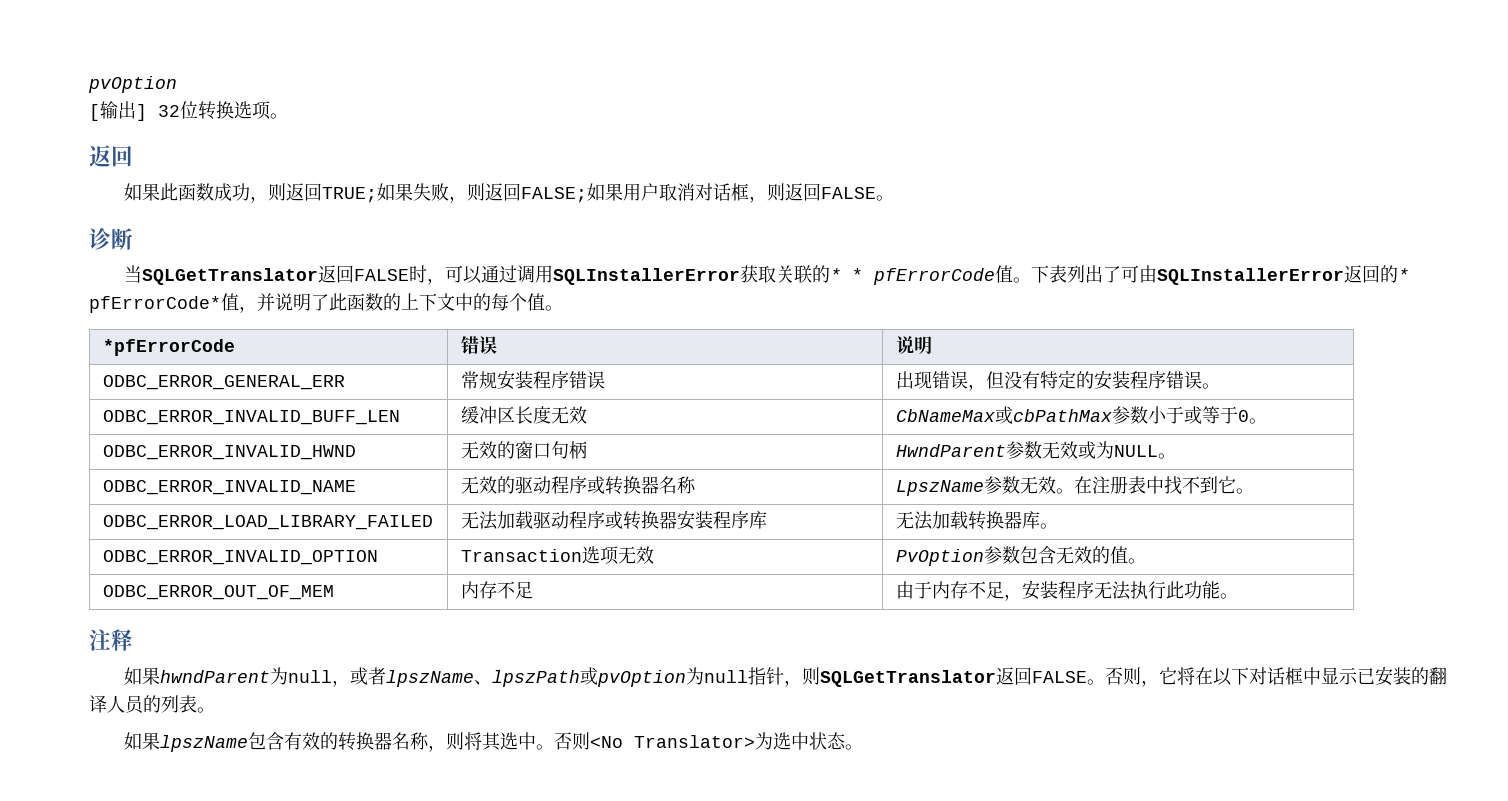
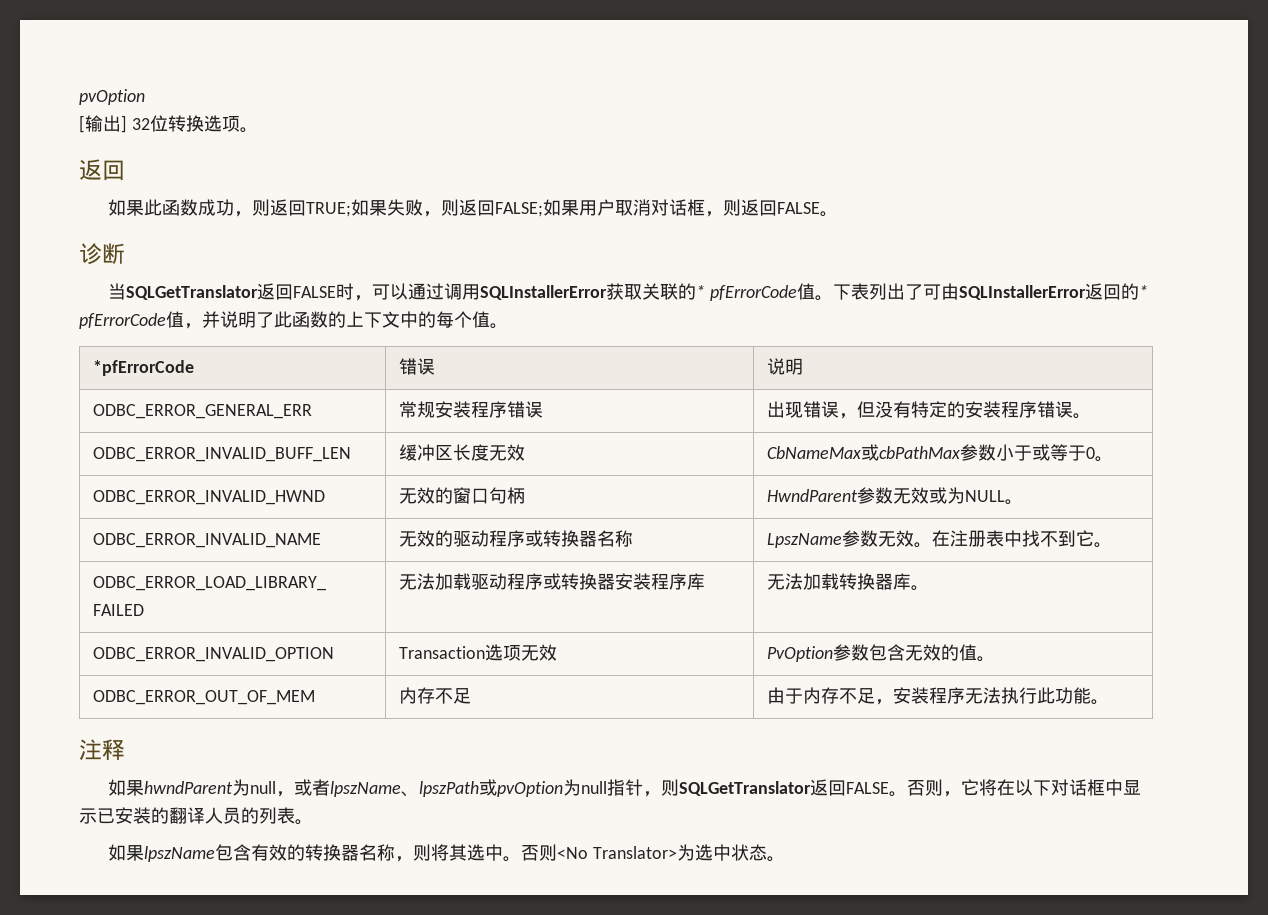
[851,268,863,281] * -> (706, 291) none
[89,296,221,313] pfErrorCode* -> [79,313,166,329] pfErrorCode

